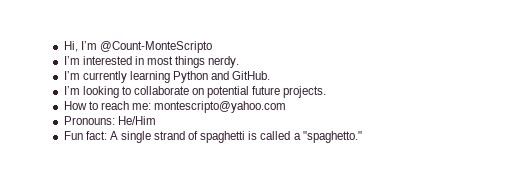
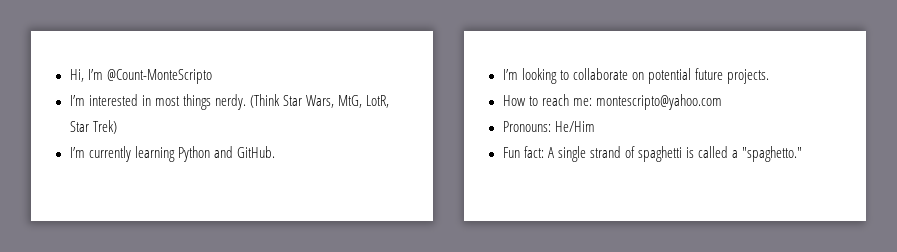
(240, 62) none -> [249,94,390,108] [69,120,117,134] (Think Star Wars, MtG, LotR, Star Trek)

